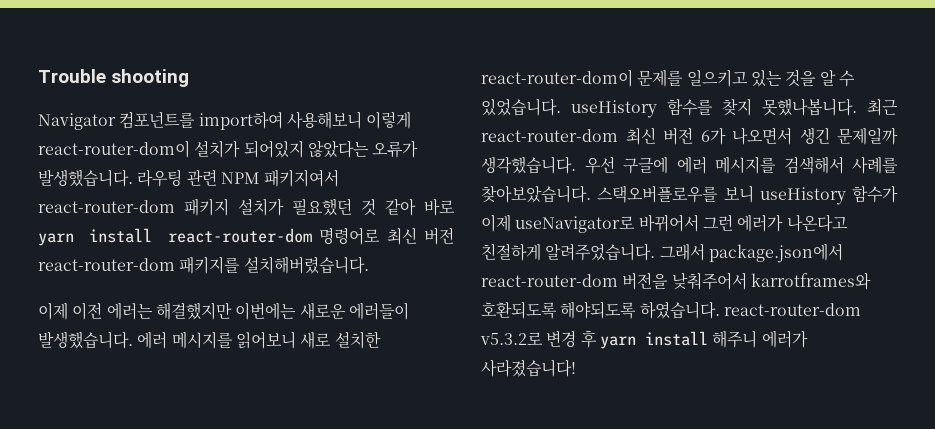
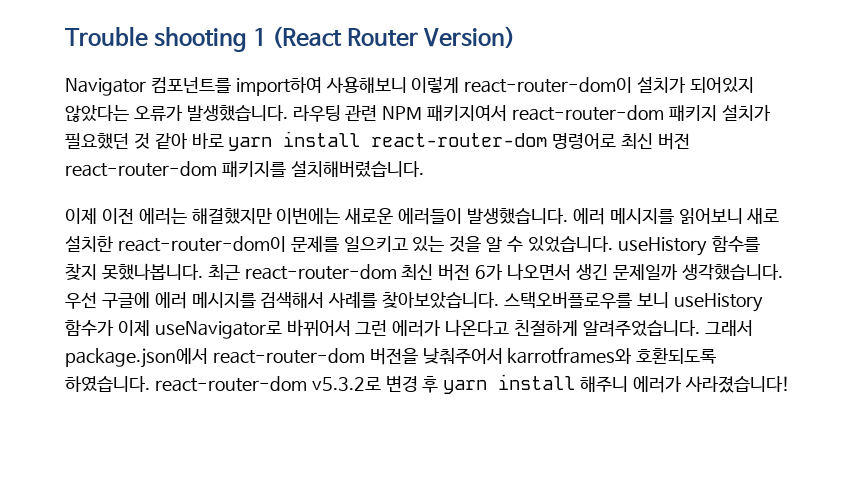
(190, 78) none -> [253,26,516,49] 1 (React Router Version)
[560,301,637,319] 해야되도록 -> (717, 355) none

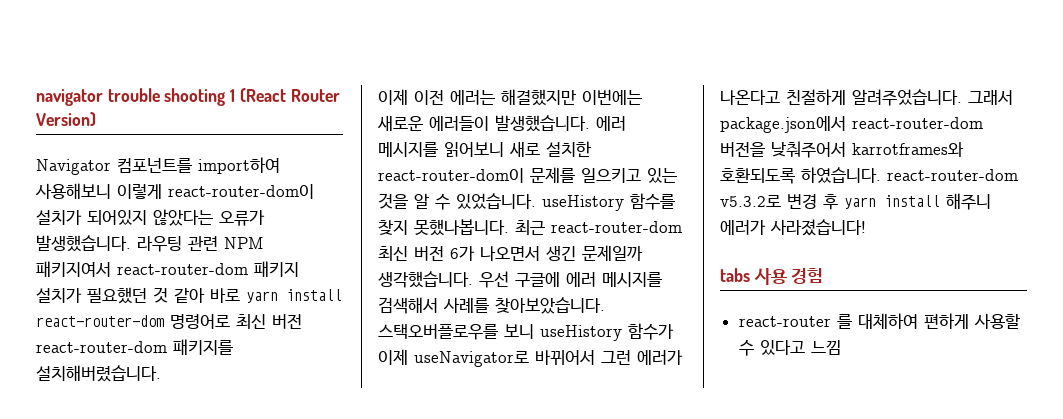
[65,26,148,47] Trouble -> [36,88,160,106] navigator trouble
(790, 384) none -> [720,268,824,285] [738,313,1020,329] [738,340,841,356] // tabs 사용 경험 // react-router 를 대체하여 편하게 사용할 수 있다고 느낌

